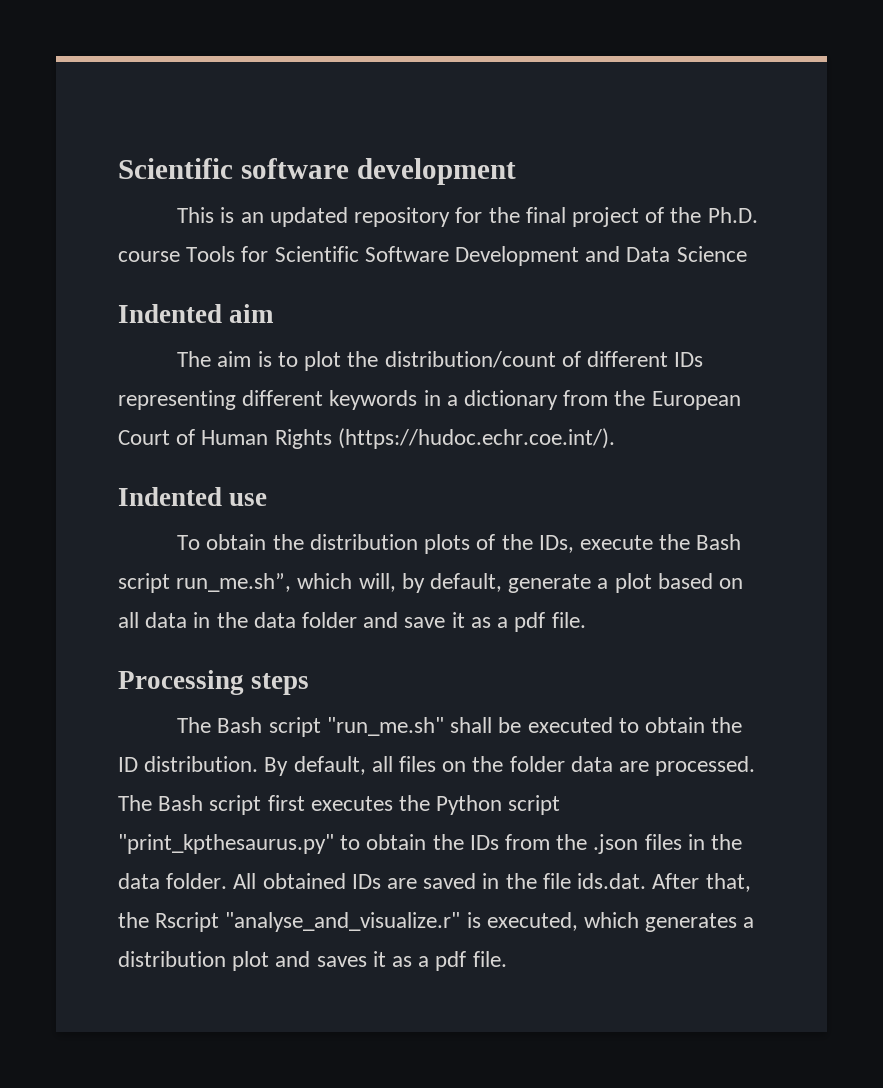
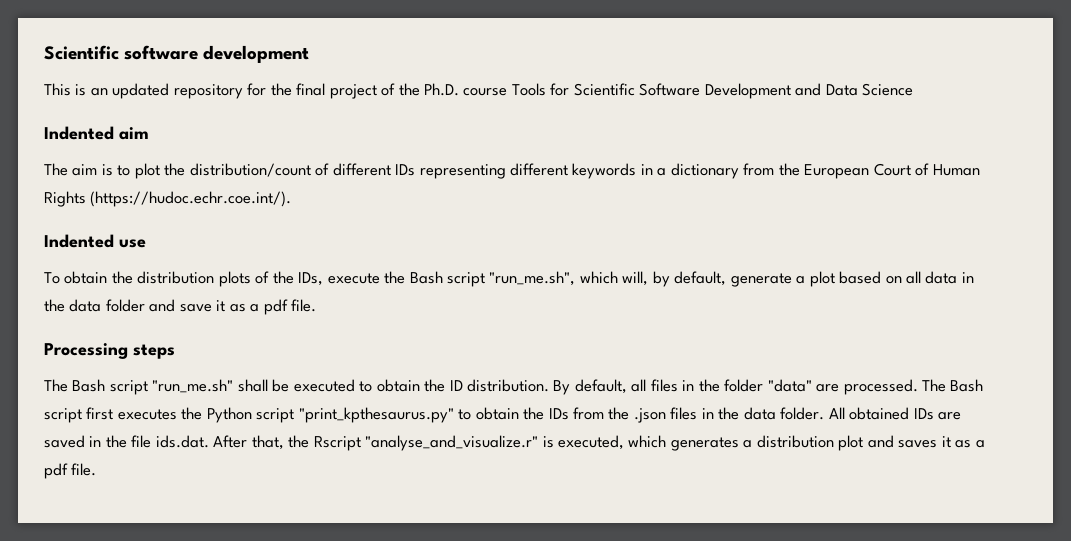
[176,573,292,592] run_me.sh”, -> [489,271,576,286] "run_me.sh",
[442,761,467,772] on -> [682,380,695,391] in
[570,756,613,772] data -> [767,379,812,392] "data"

